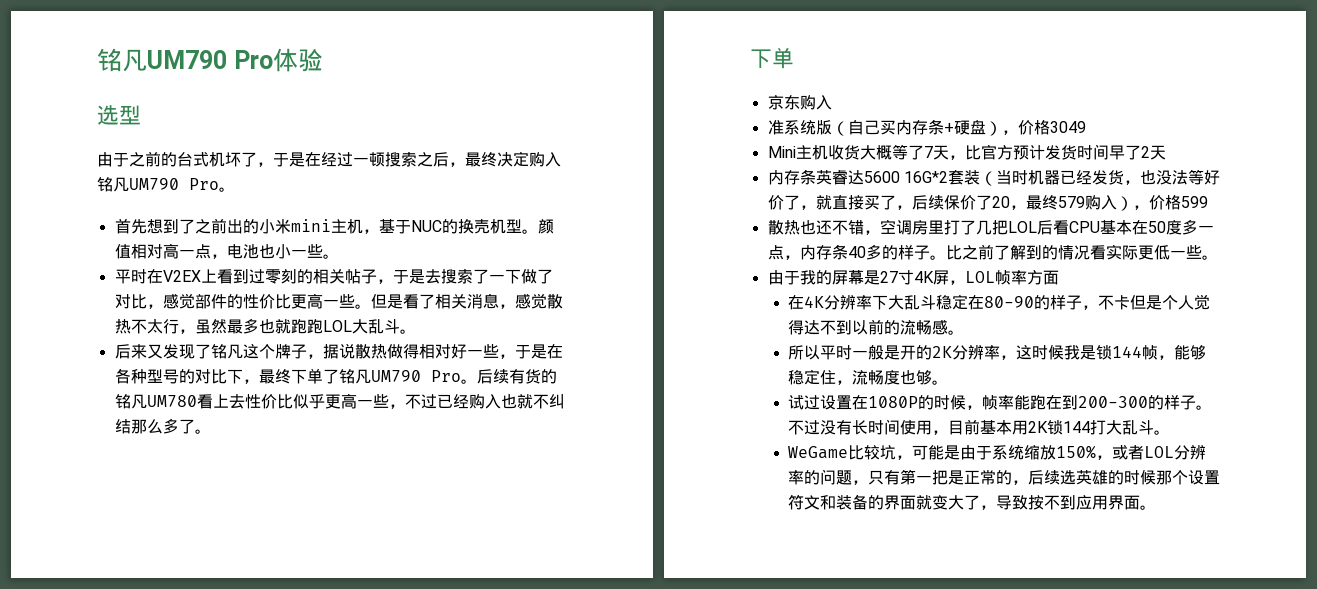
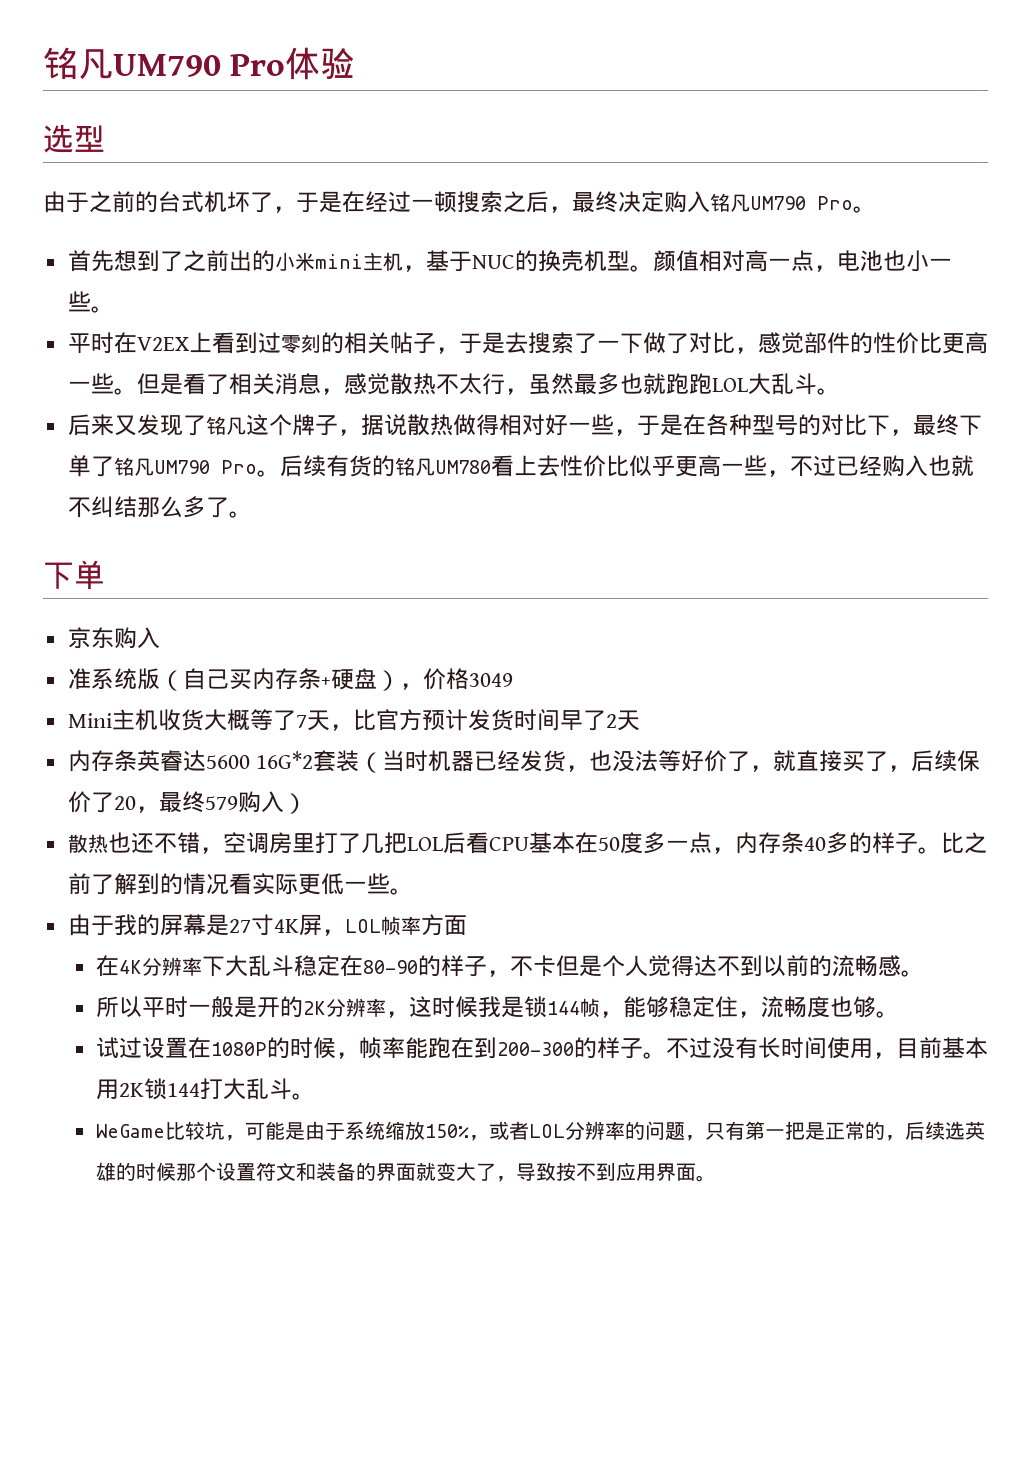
[1132,195,1208,210] ，价格599 -> (307, 803) none

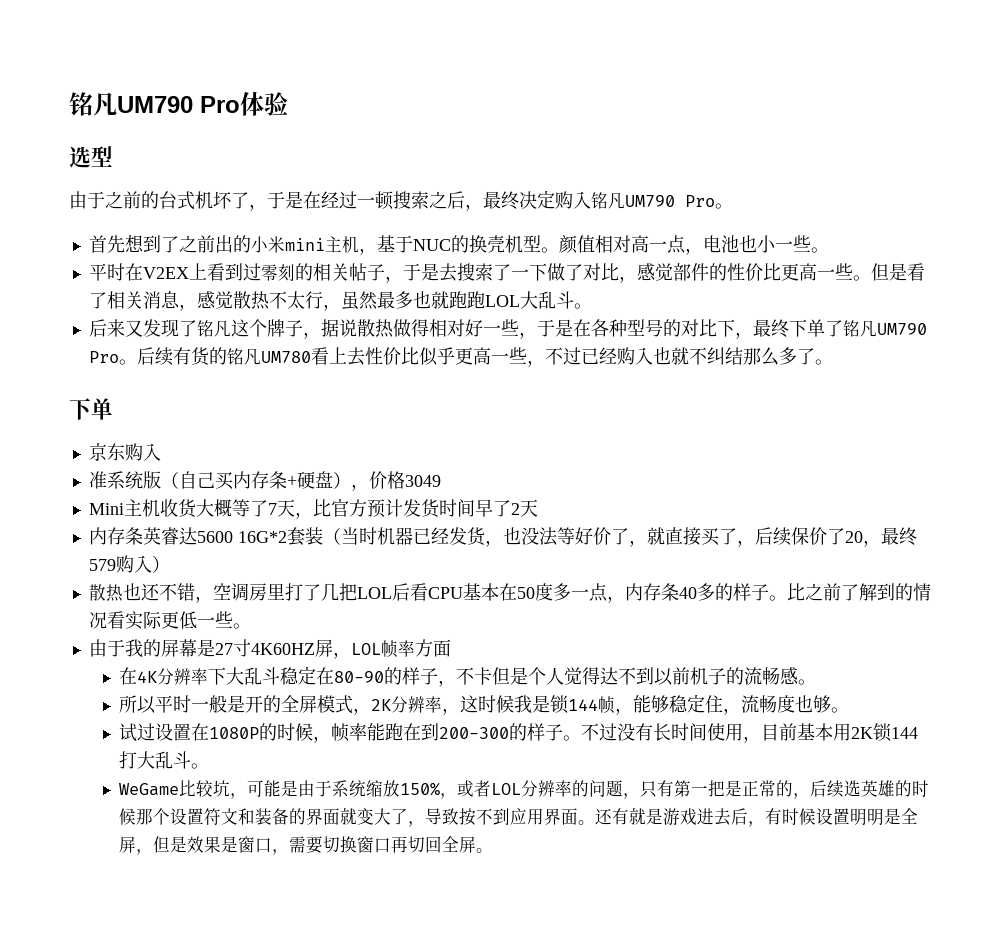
[273,919,299,933] 4K -> [250,643,315,655] 4K60HZ
(809, 966) none -> [689,667,726,685] 机子
(303, 1007) none -> [280,695,371,715] 全屏模式，
(716, 1178) none -> [594,808,918,827] [118,836,493,855] 还有就是游戏进去后，有时候设置明明是全屏，但是效果是窗口，需要切换窗口再切回全屏。

